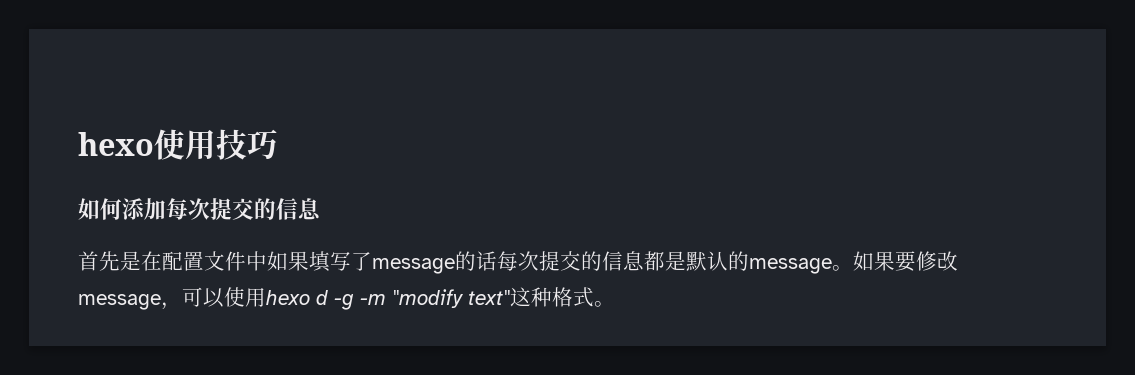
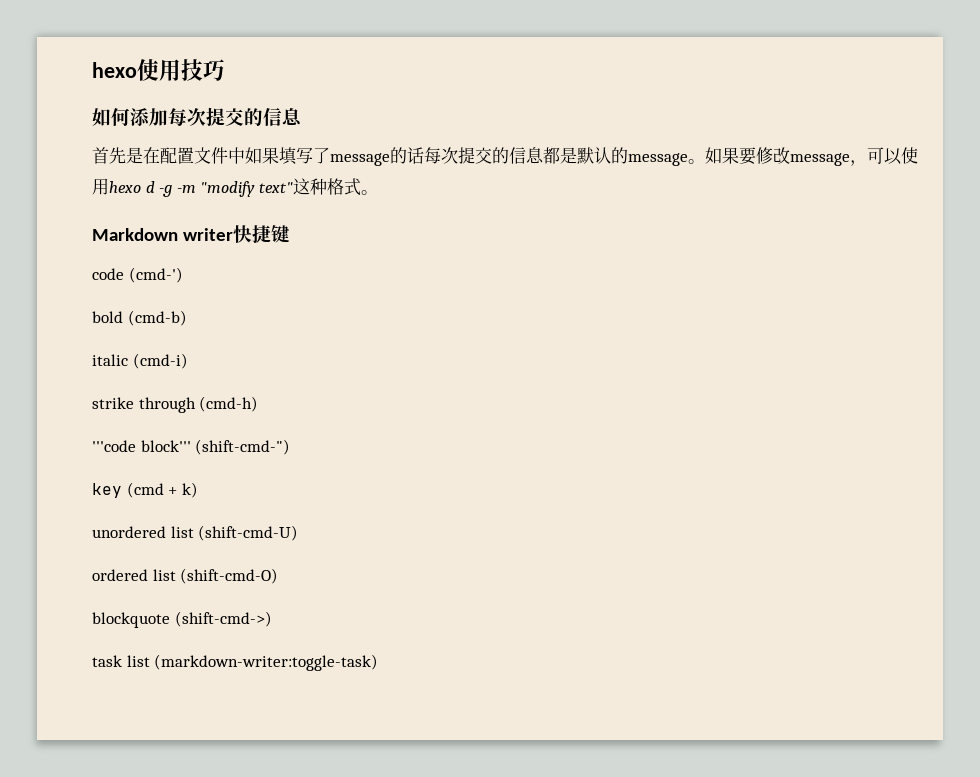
(615, 304) none -> [92,225,290,244] [92,267,183,283] [92,310,187,326] [92,353,188,369] [92,396,259,413] [92,439,291,455] [92,482,198,498] [92,525,299,541] [92,568,279,584] [92,611,272,628] [92,654,379,671] // Markdown writer快捷键 // code (cmd-') // bold (cmd-b) // italic (cmd-i) // strike through (cmd-h) // '''code block''' (shift-cmd-") // key (cmd + k) // unordered list (shift-cmd-U) // ordered list (shift-cmd-O) // blockquote (shift-cmd->) // task list (markdown-writer:toggle-task)

